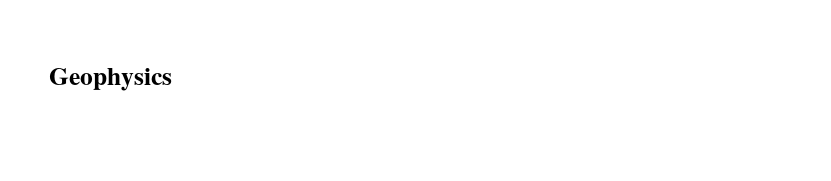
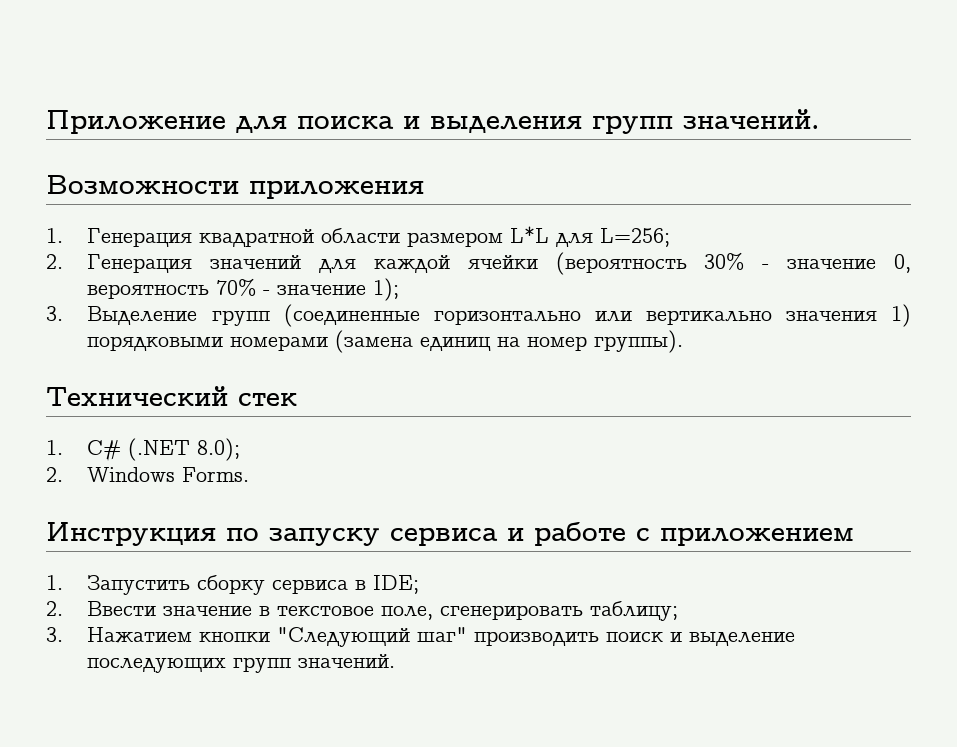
[49,68,172,91] Geophysics -> [46,109,820,134] [46,175,424,199] [46,226,671,247] [46,252,912,275] [87,278,400,301] [46,304,912,327] [87,330,684,353] [46,386,297,406] [46,438,241,462] [46,467,250,482] [46,522,854,546] [46,575,420,595] [46,601,679,621] [46,627,796,647] [87,654,396,673] Приложение для поиска и выделения групп значений. // Возможности приложения // 1. Генерация квадратной области размером L*L для L=256; // 2. Генерация значений для каждой ячейки (вероятность 30% - значение 0, вероятность 70% - значение 1); // 3. Выделение групп (соединенные горизонтально или вертикально значения 1) порядковыми номерами (замена единиц на номер группы). // Технический стек // 1. С# (.NET 8.0); // 2. Windows Forms. // Инструкция по запуску сервиса и работе с приложением // 1. Запустить сборку сервиса в IDE; // 2. Ввести значение в текстовое поле, сгенерировать таблицу; // 3. Нажатием кнопки "Следующий шаг" производить поиск и выделение последующих групп значений.

